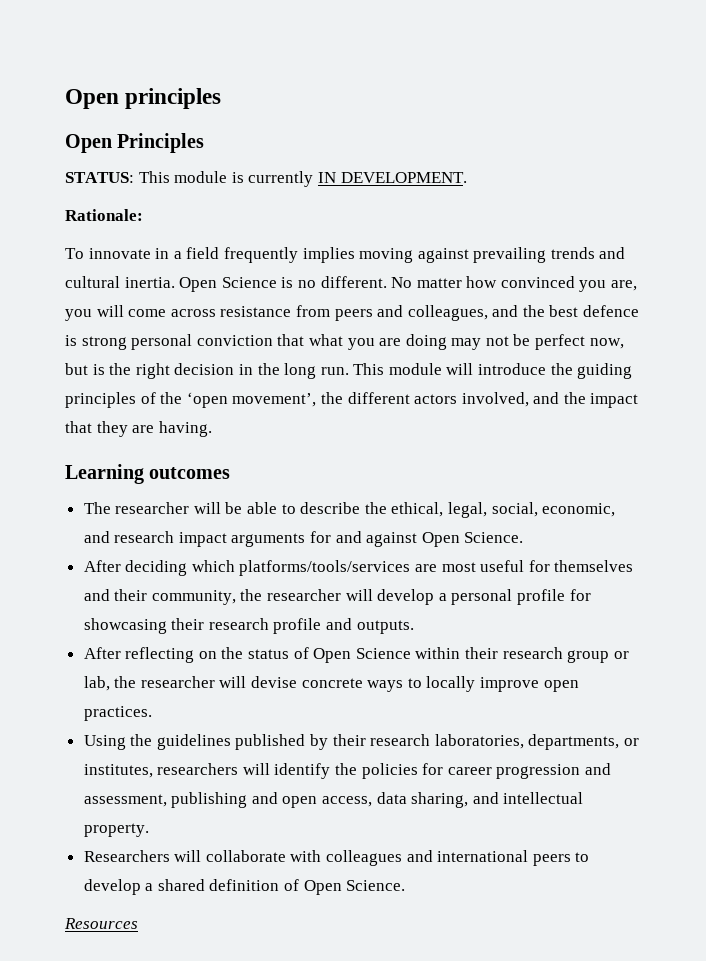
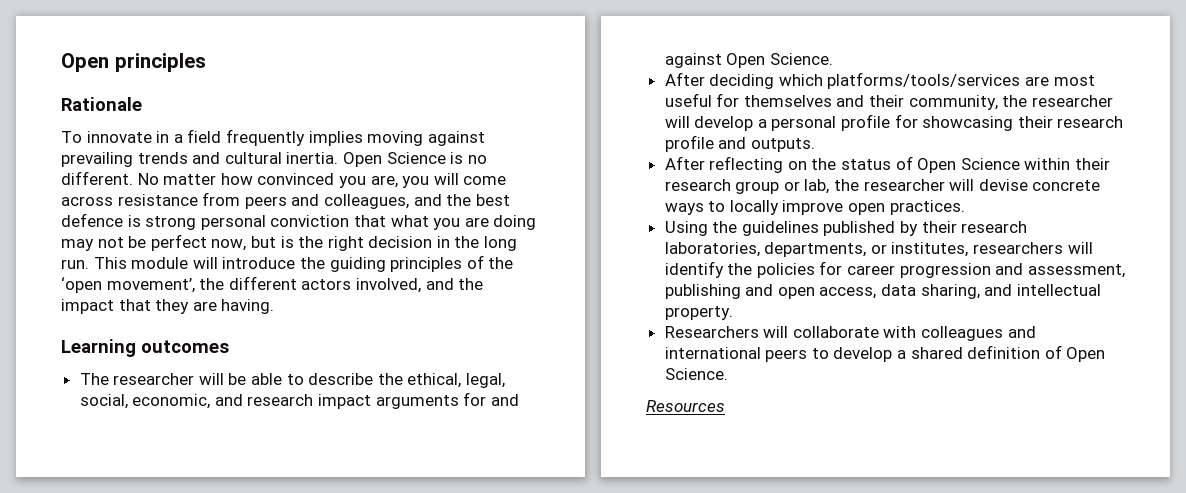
[65,133,205,153] [65,171,467,187] [65,209,143,221] Open Principles // STATUS: This module is currently IN DEVELOPMENT. // Rationale: -> [61,97,142,111] Rationale

